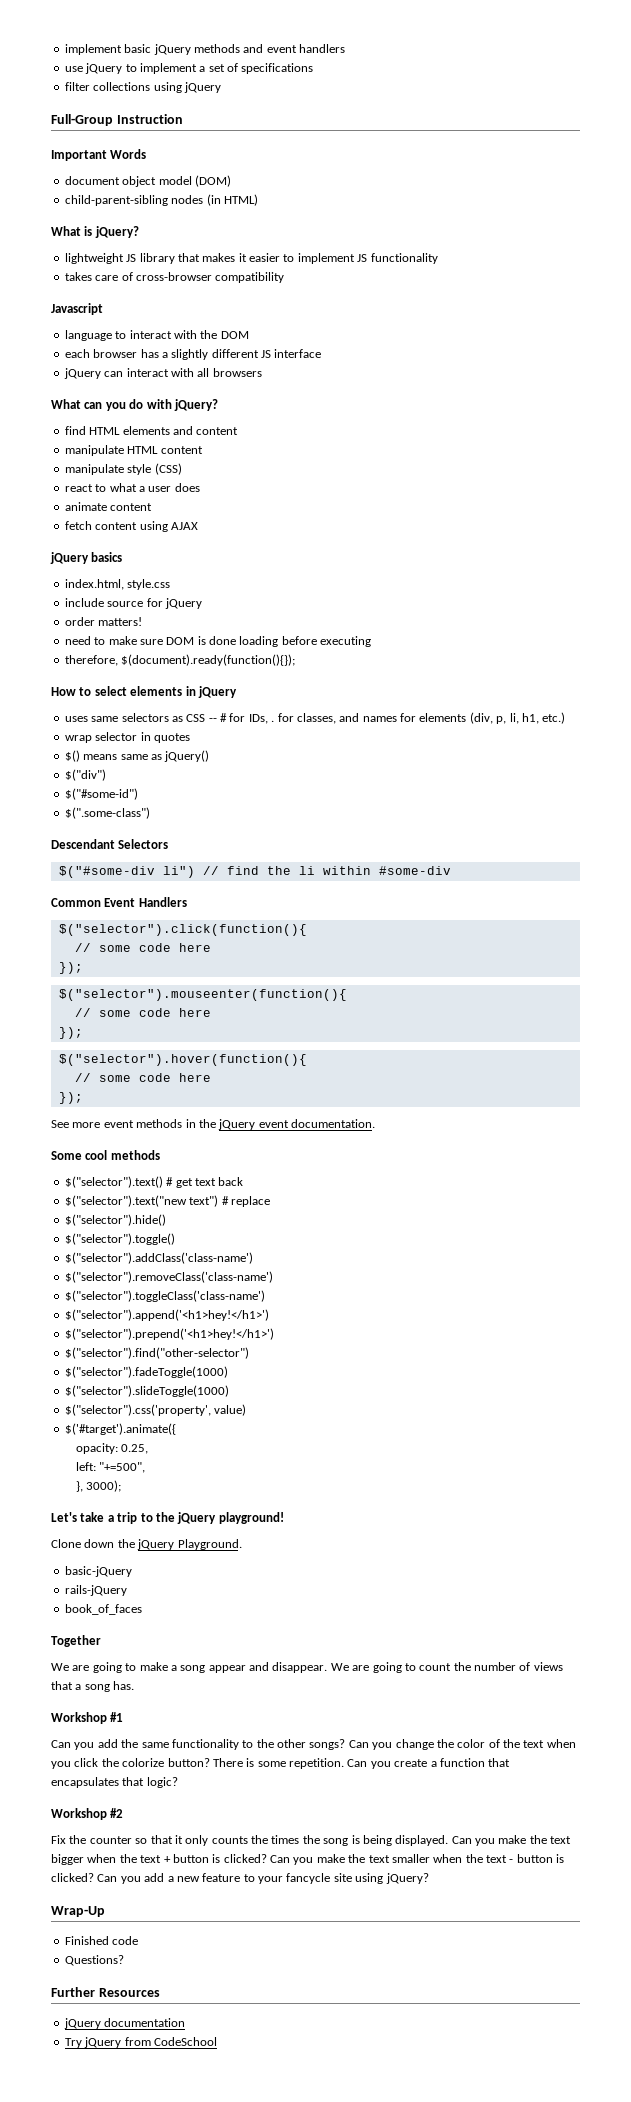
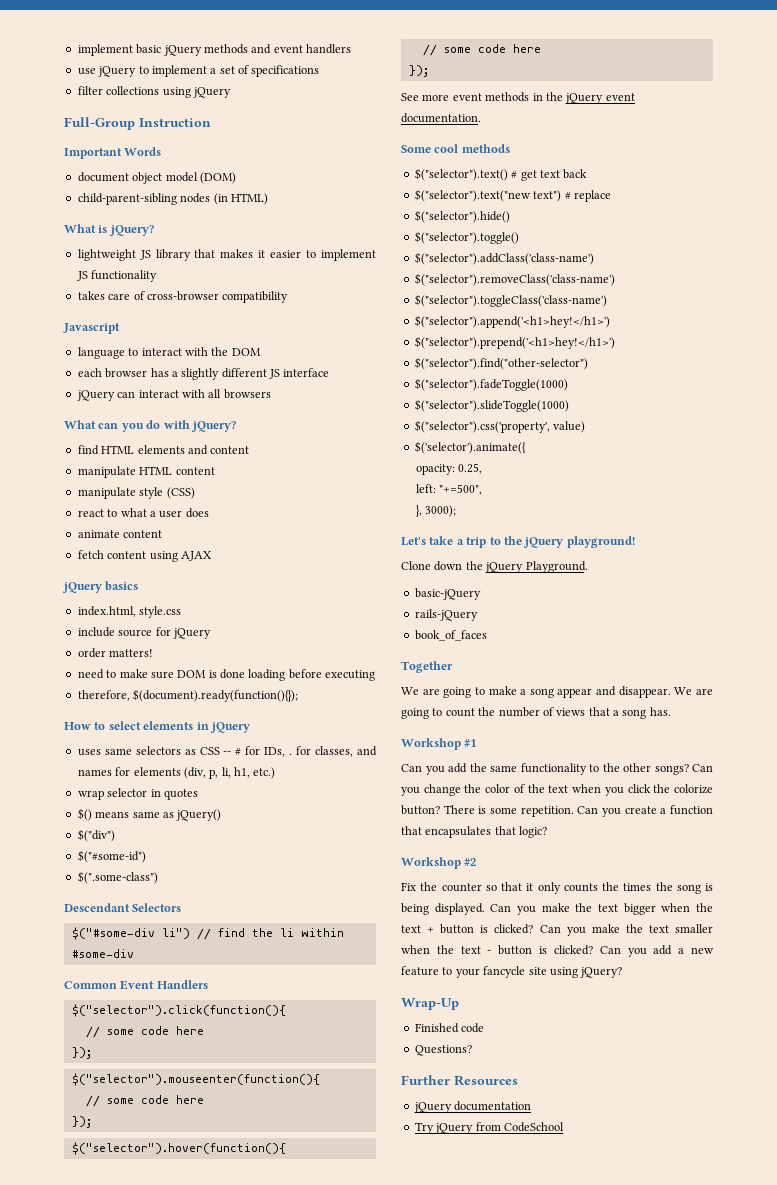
[64,1423,176,1435] $('#target').animate({ -> [414,441,526,454] $('selector').animate({

